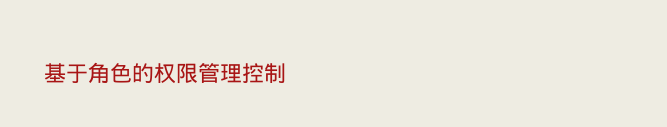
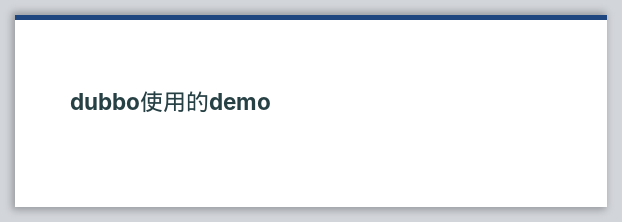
[44,62,286,84] 基于角色的权限管理控制 -> [70,91,271,113] dubbo使用的demo

